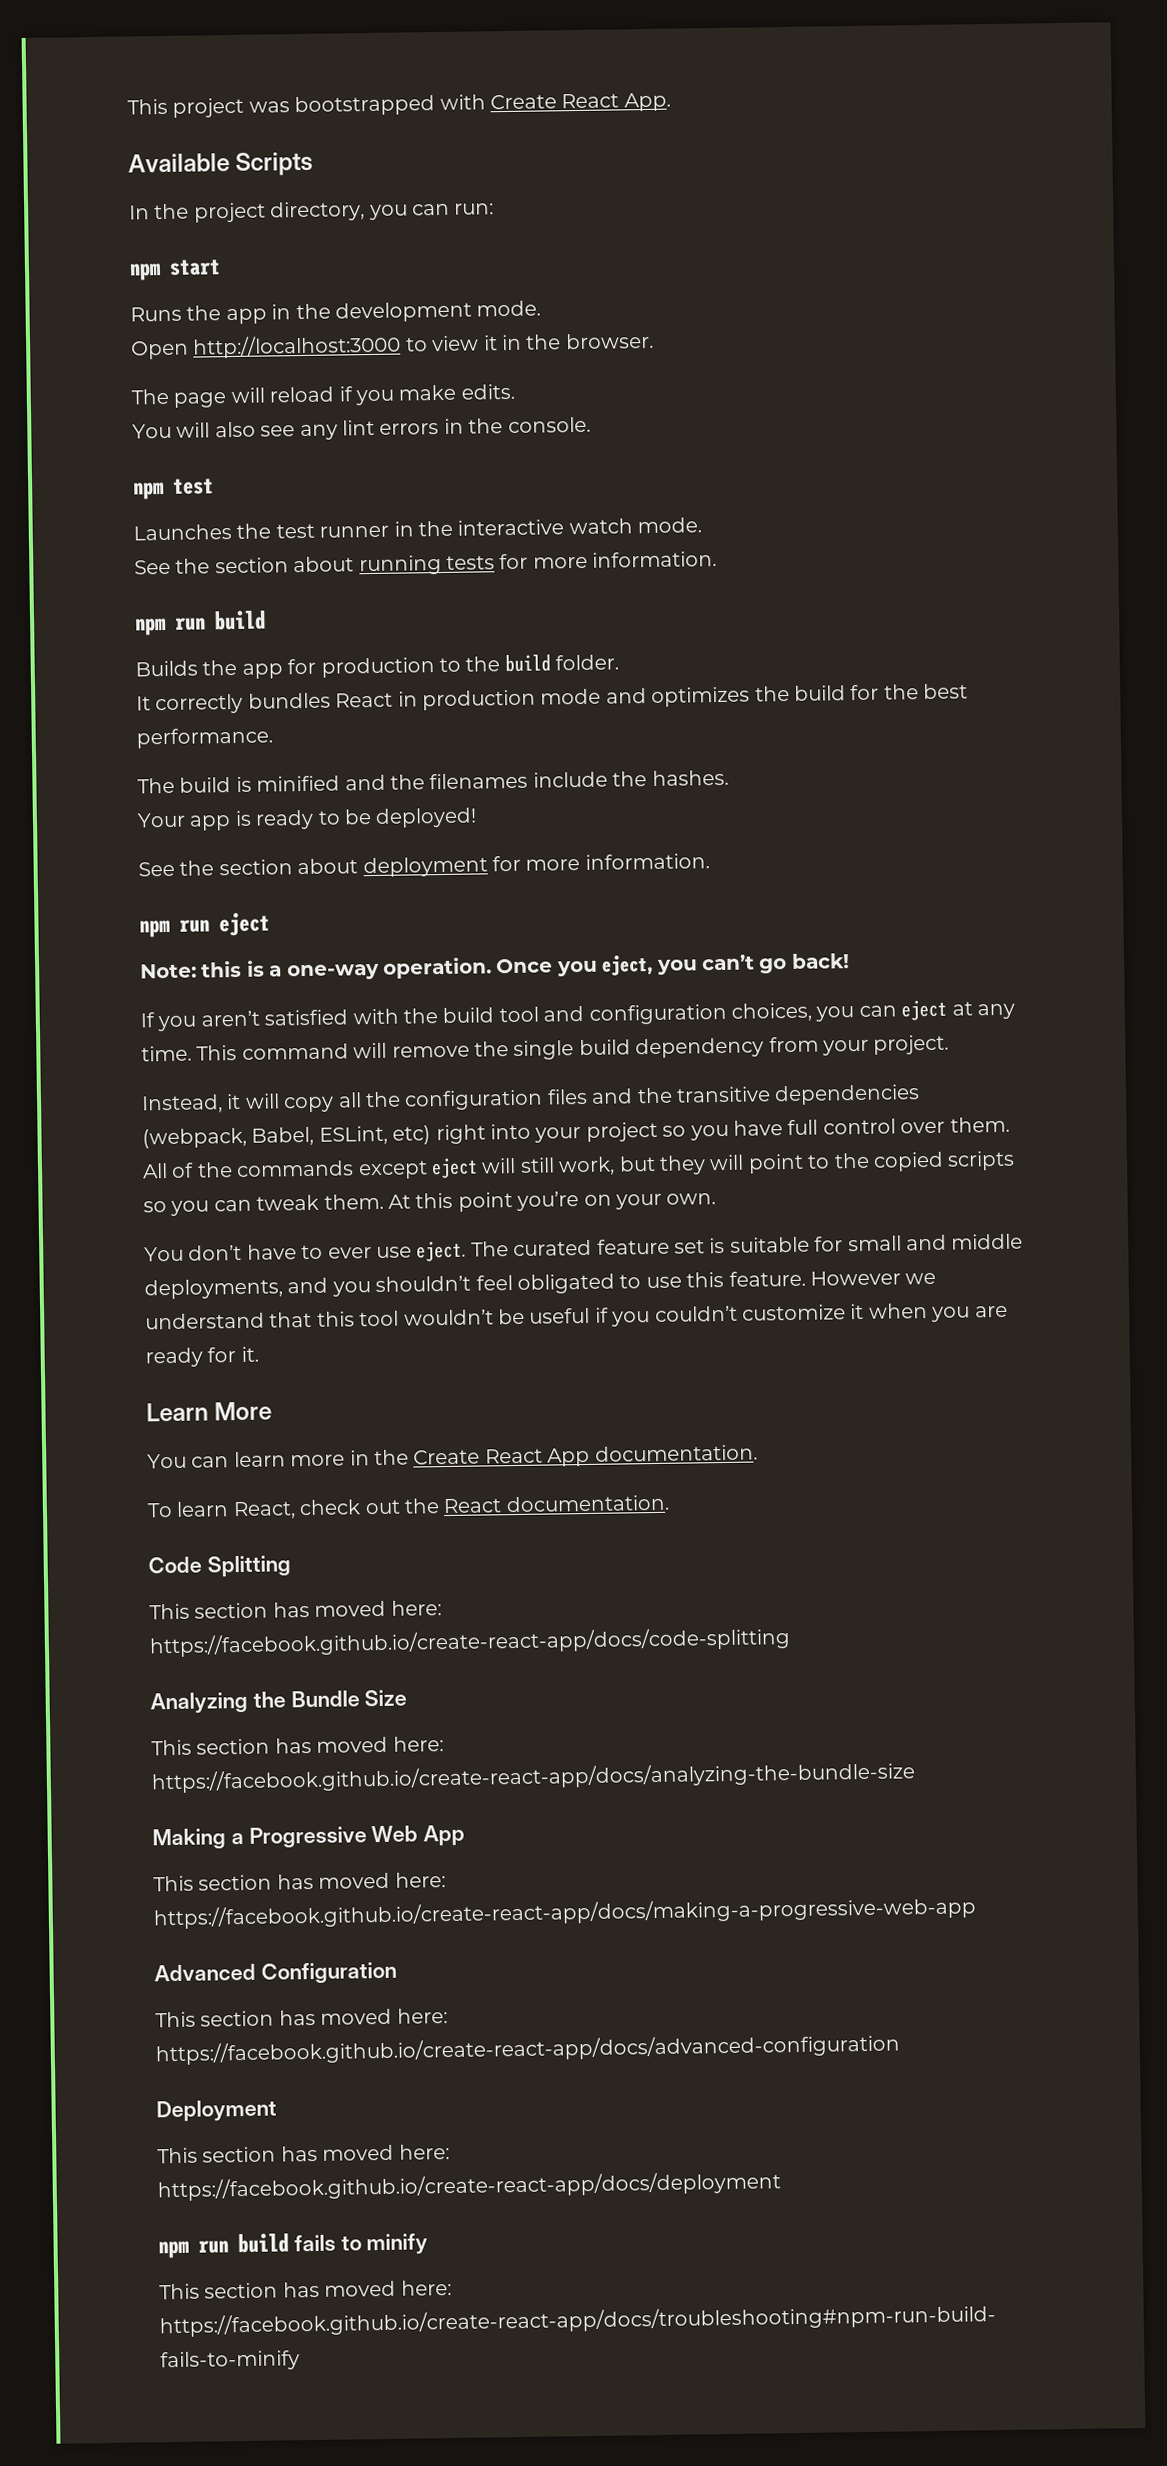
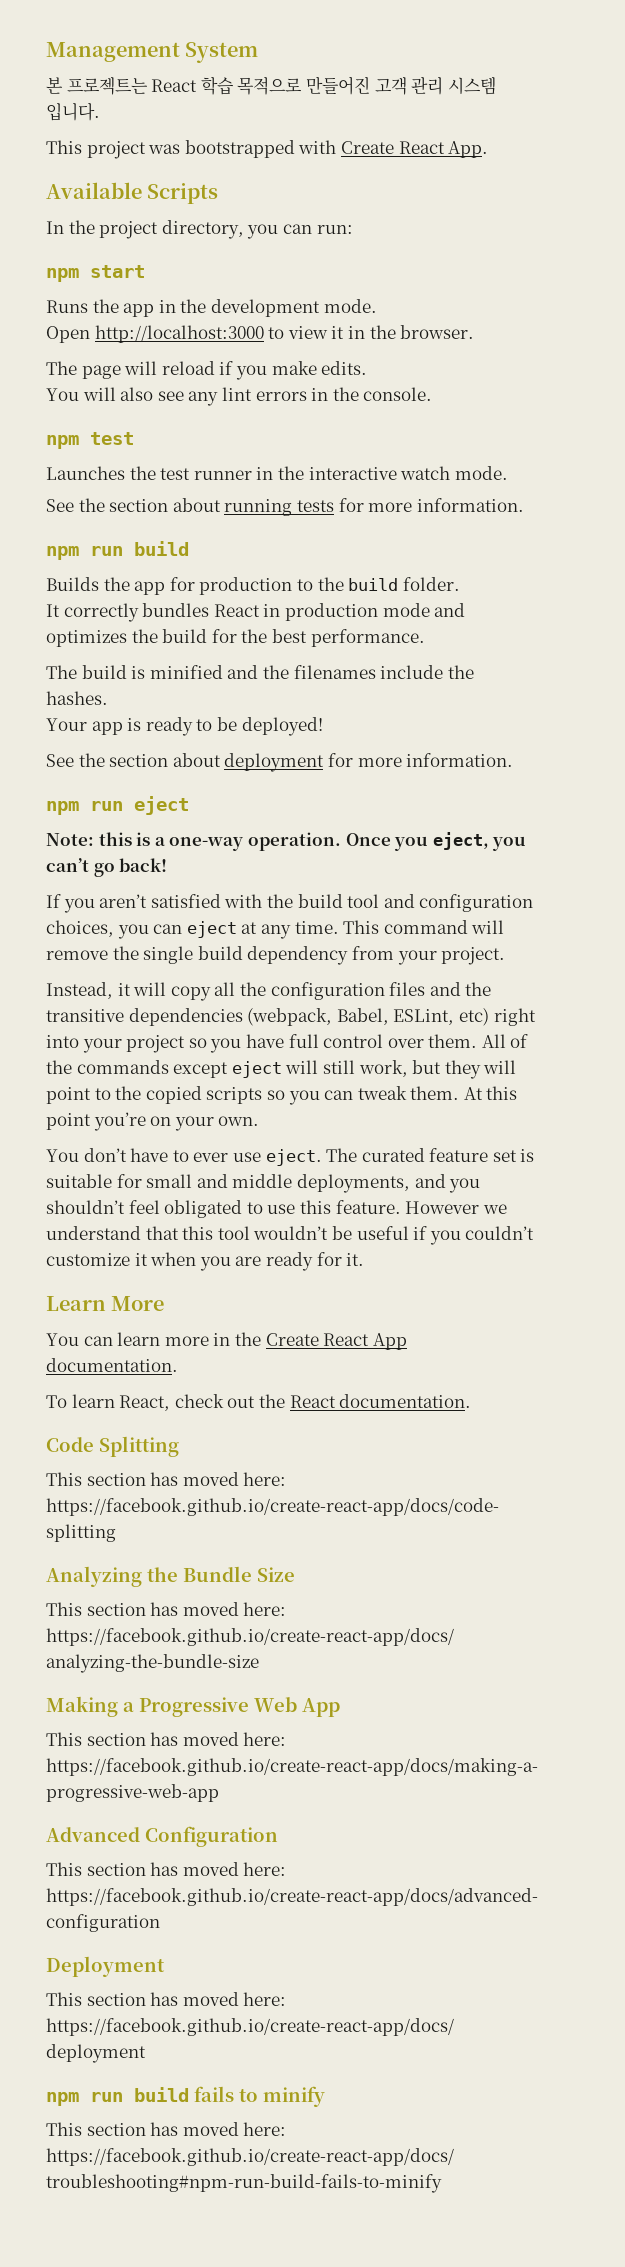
(127, 106) none -> [46,42,259,63] [46,76,496,95] [46,103,100,121] Management System // 본 프로젝트는 React 학습 목적으로 만들어진 고객 관리 시스템 입니다. //

